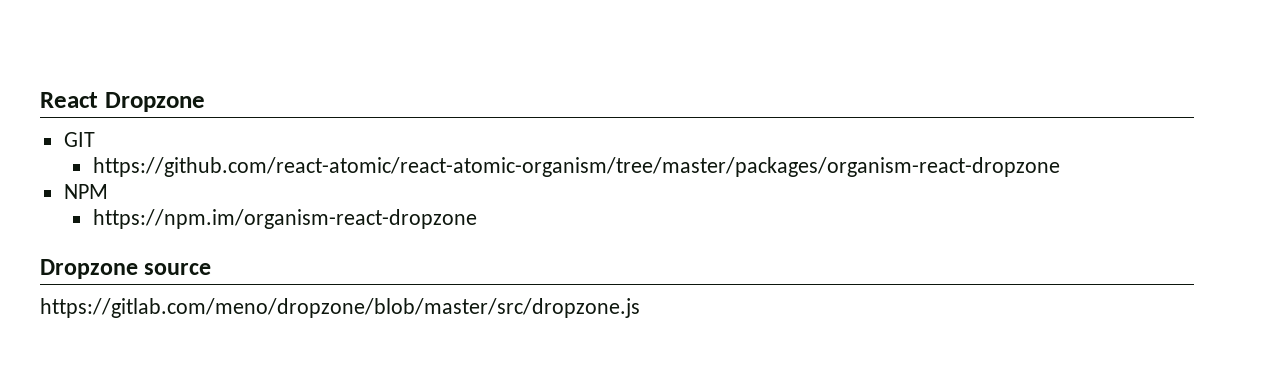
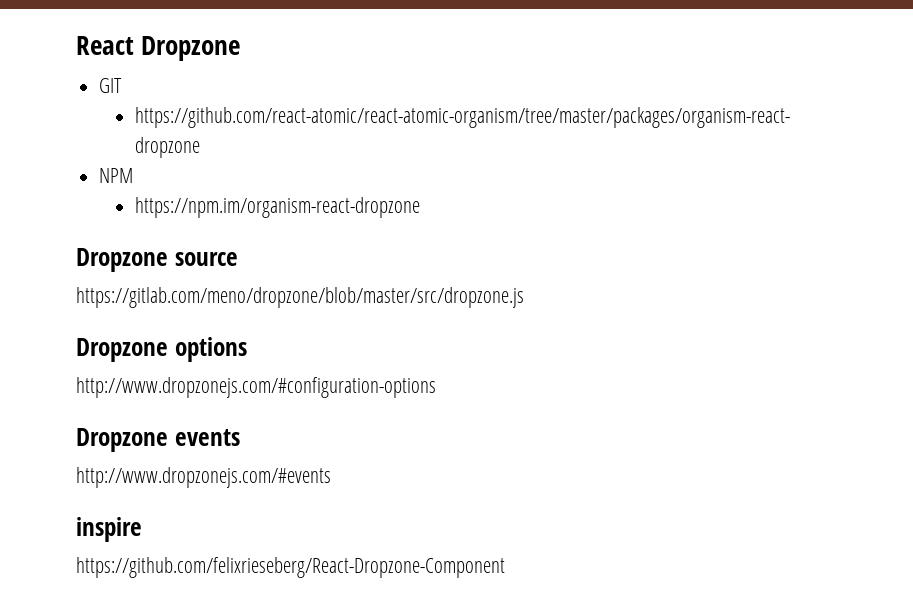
(640, 308) none -> [76,337,247,362] [76,377,436,398] [76,428,240,452] [76,467,331,488] [76,517,142,542] [76,557,505,578] // Dropzone options // http://www.dropzonejs.com/#configuration-options // Dropzone events // http://www.dropzonejs.com/#events // inspire // https://github.com/felixrieseberg/React-Dropzone-Component

